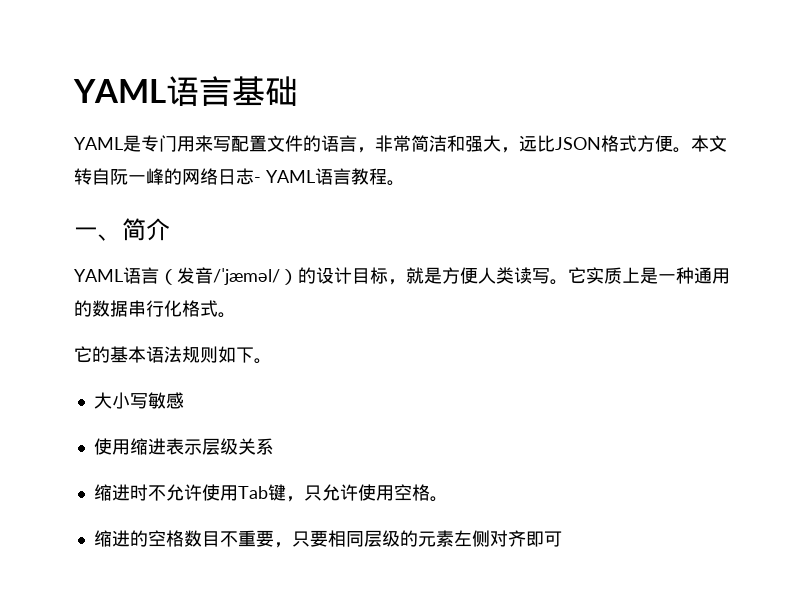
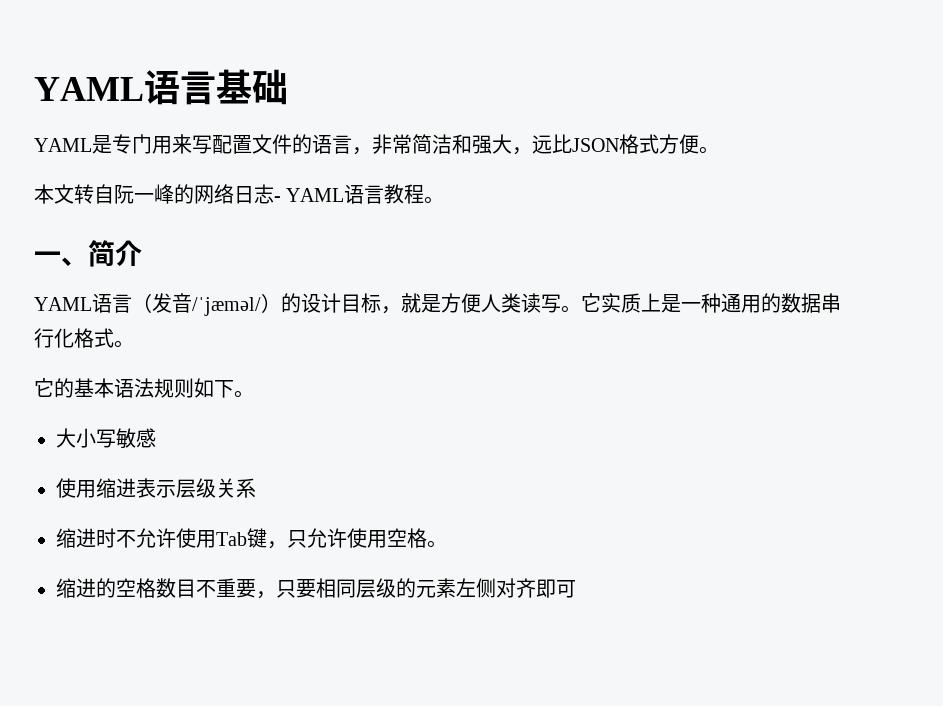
(691, 150) none -> (719, 150) //

